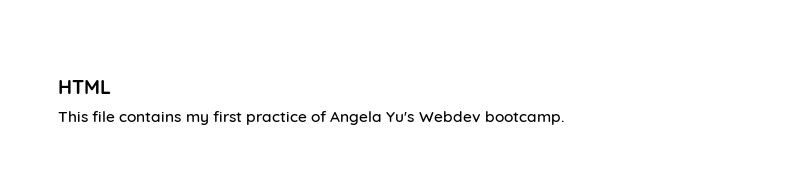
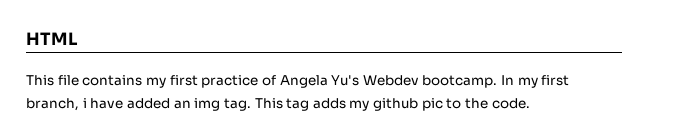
(564, 118) none -> [501,75,570,88] [26,98,530,111] In my first branch, i have added an img tag. This tag adds my github pic to the code.

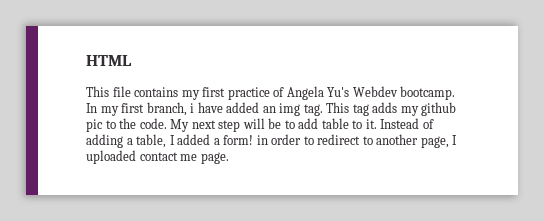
(530, 103) none -> [170,118,434,132] [86,134,458,148] [86,150,229,164] My next step will be to add table to it. Instead of adding a table, I added a form! in order to redirect to another page, I uploaded contact me page.

